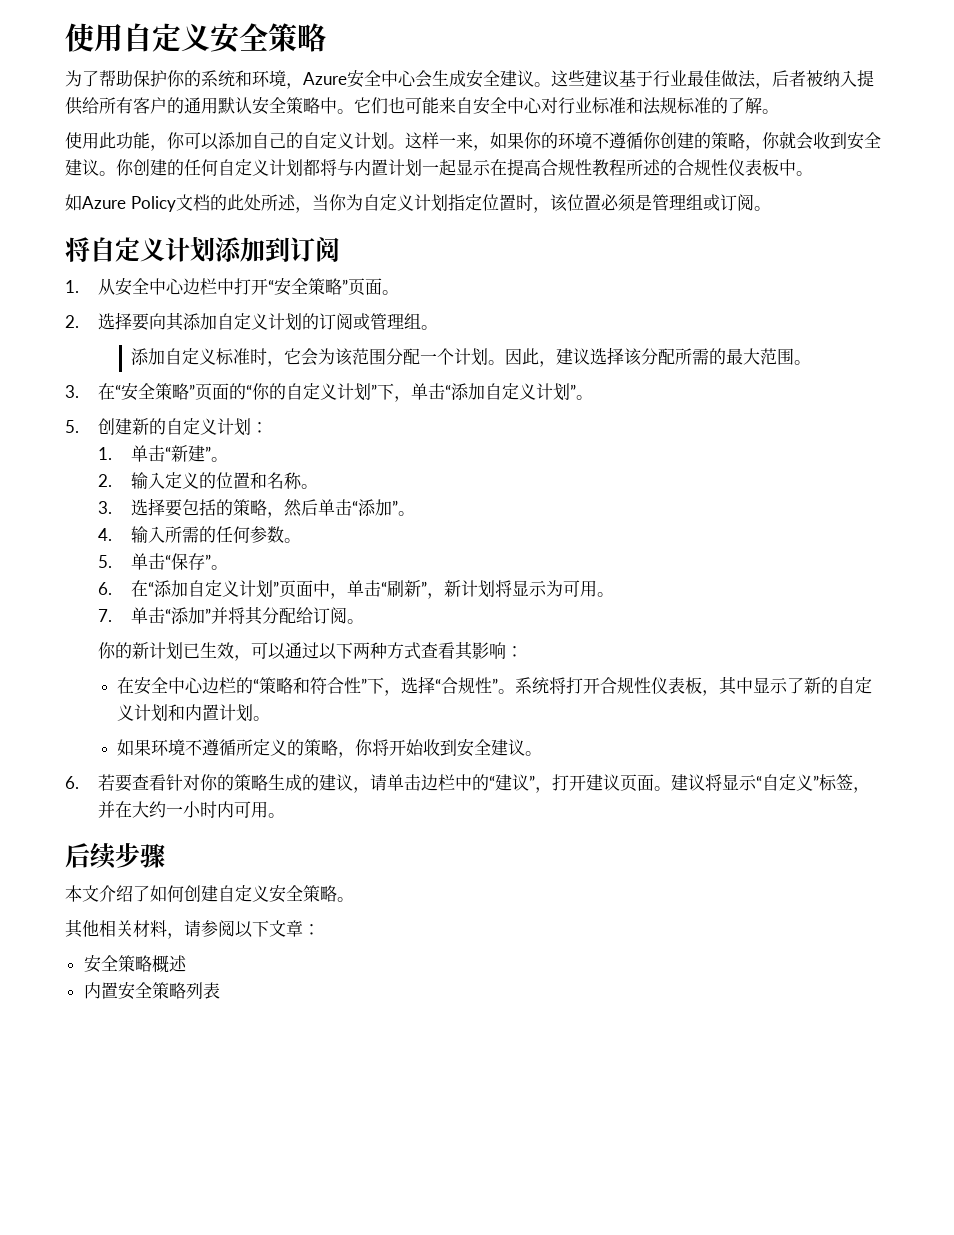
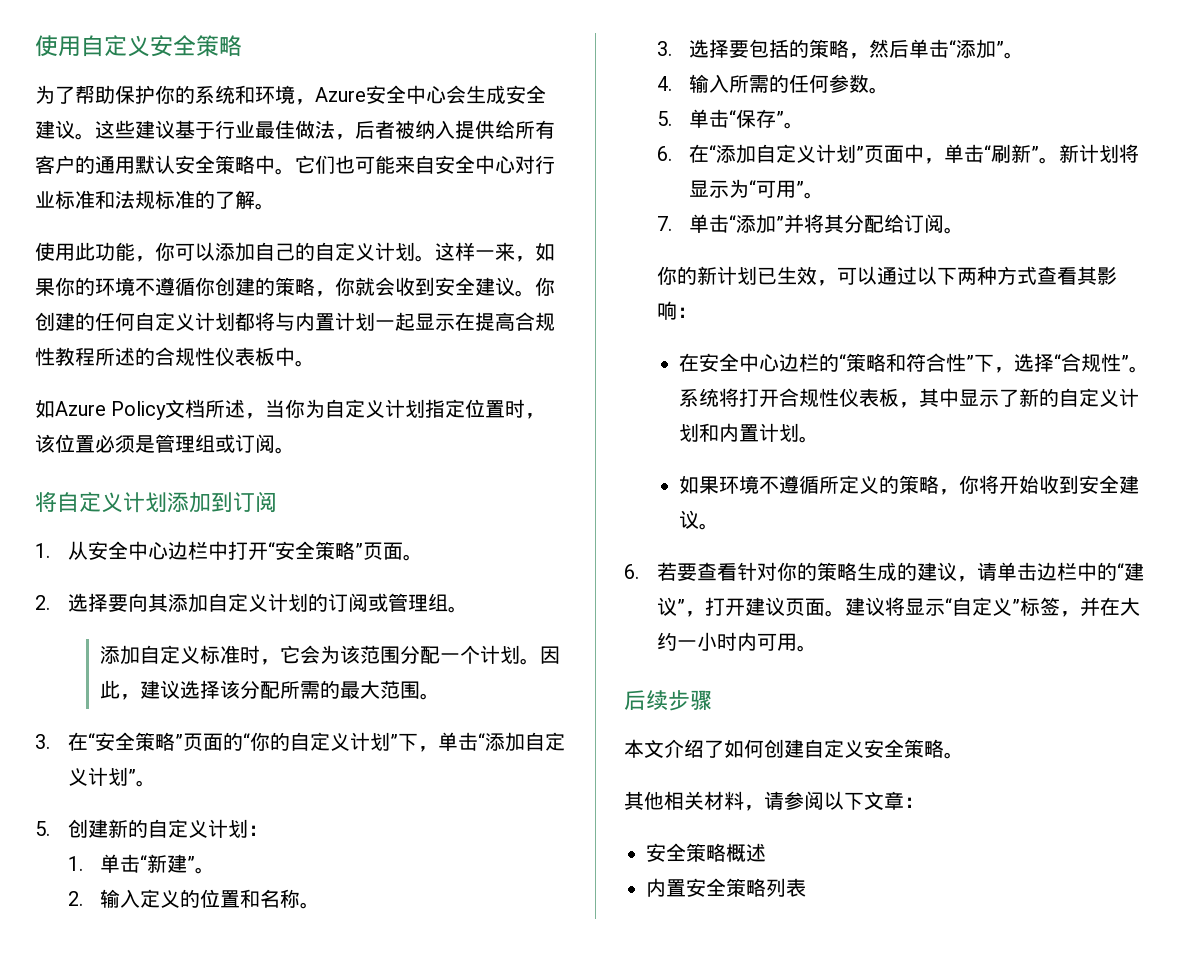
[209,194,261,211] 的此处 -> (206, 408) none
[427,593,445,599] ， -> [1039,157,1060,164] 。
[563,580,598,597] 可用 -> [749,180,805,198] “可用”

